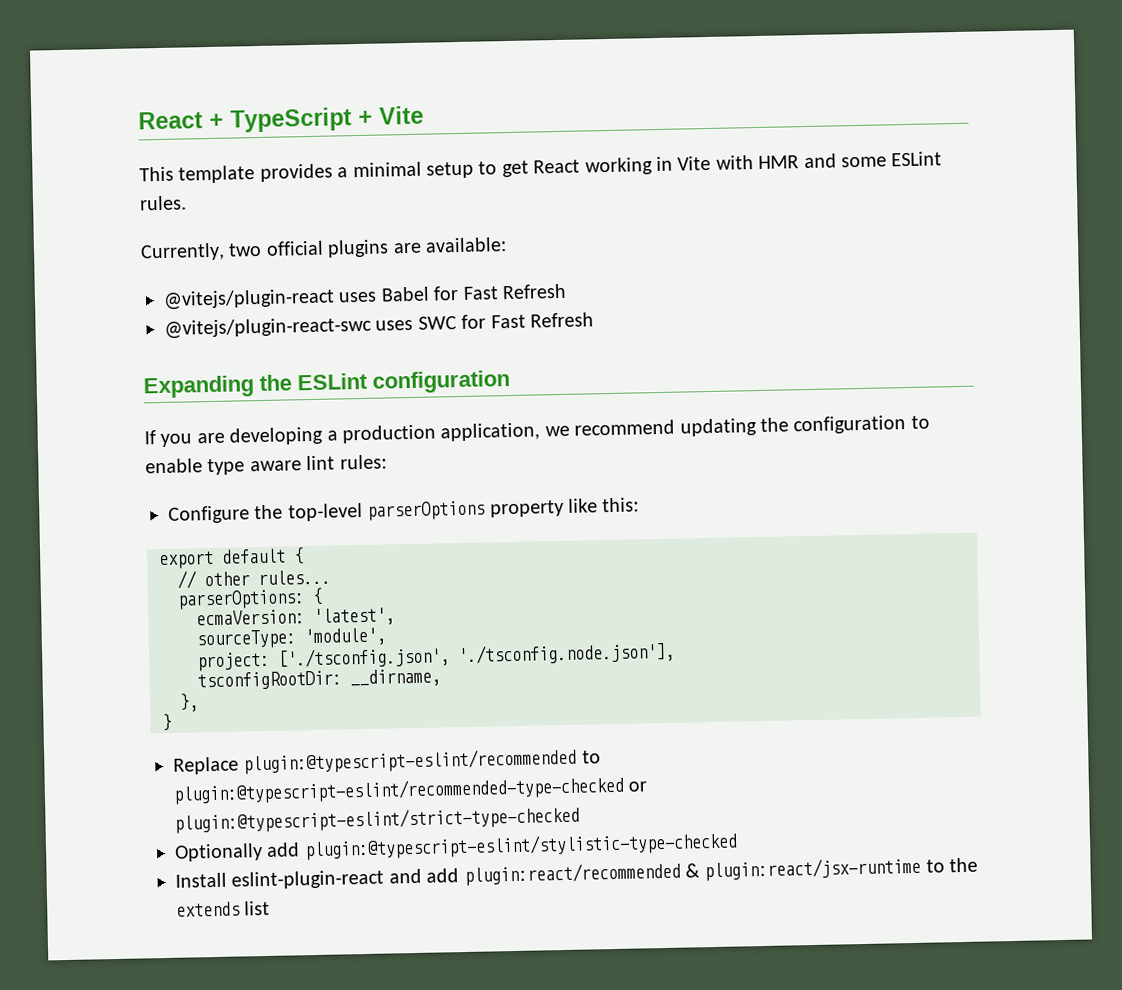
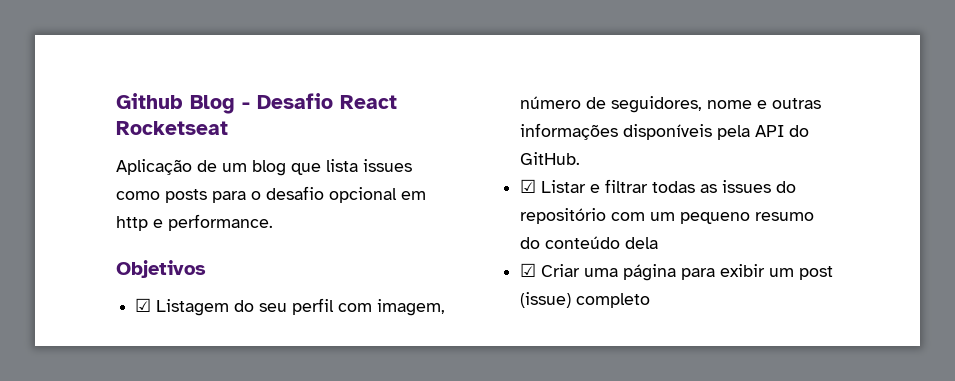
[138,105,424,133] [139,151,943,184] [139,195,187,211] [140,237,507,262] [163,283,567,310] [164,312,594,339] [143,370,510,399] [144,415,930,448] [145,454,387,476] [168,497,640,524] [159,547,304,570] [177,569,331,589] [177,587,323,610] [196,607,395,626] [196,627,386,650] [197,641,675,672] [197,668,441,691] [179,693,199,712] [162,713,172,732] [173,747,601,775] [173,775,648,805] [174,805,580,834] [174,831,738,862] [175,856,979,890] [176,900,271,917] React + TypeScript + Vite // This template provides a minimal setup to get React working in Vite with HMR and some ESLint rules. // Currently, two official plugins are available: // @vitejs/plugin-react uses Babel for Fast Refresh // @vitejs/plugin-react-swc uses SWC for Fast Refresh // Expanding the ESLint configuration // If you are developing a production application, we recommend updating the configuration to enable type aware lint rules: // Configure the top-level parserOptions property like this: // export default { // // other rules... // parserOptions: { // ecmaVersion: 'latest', // sourceType: 'module', // project: ['./tsconfig.json', './tsconfig.node.json'], // tsconfigRootDir: __dirname, // }, // } // Replace plugin:@typescript-eslint/recommended to plugin:@typescript-eslint/recommended-type-checked or plugin:@typescript-eslint/strict-type-checked // Optionally add plugin:@typescript-eslint/stylistic-type-checked // Install eslint-plugin-react and add plugin:react/recommended & plugin:react/jsx-runtime to the extends list -> [116,93,397,114] [116,121,228,135] [116,159,412,176] [116,186,426,203] [116,214,273,231] [116,260,206,278] [135,298,446,316] [520,96,822,113] [520,123,810,140] [520,152,581,165] [520,179,797,193] [520,208,815,224] [520,236,659,249] [520,263,834,281] [520,292,651,308] Github Blog - Desafio React Rocketseat // Aplicação de um blog que lista issues como posts para o desafio opcional em http e performance. // Objetivos // ☑ Listagem do seu perfil com imagem, número de seguidores, nome e outras informações disponíveis pela API do GitHub. // ☑ Listar e filtrar todas as issues do repositório com um pequeno resumo do conteúdo dela // ☑ Criar uma página para exibir um post (issue) completo

